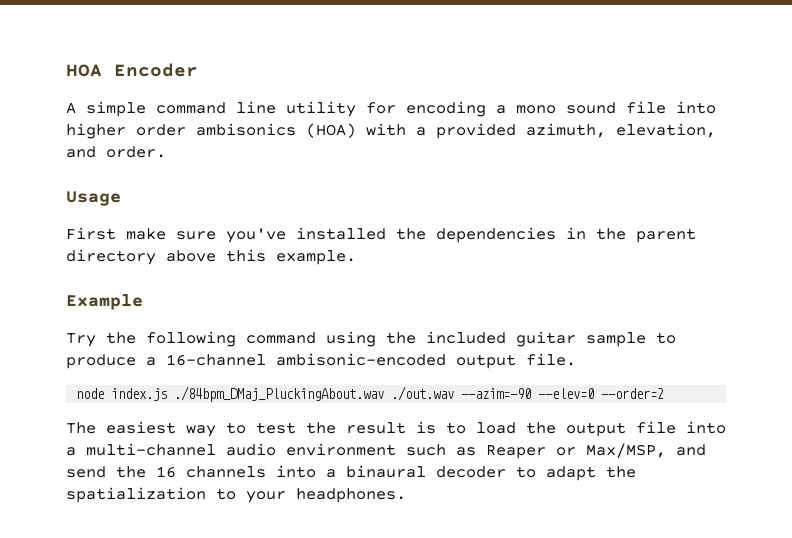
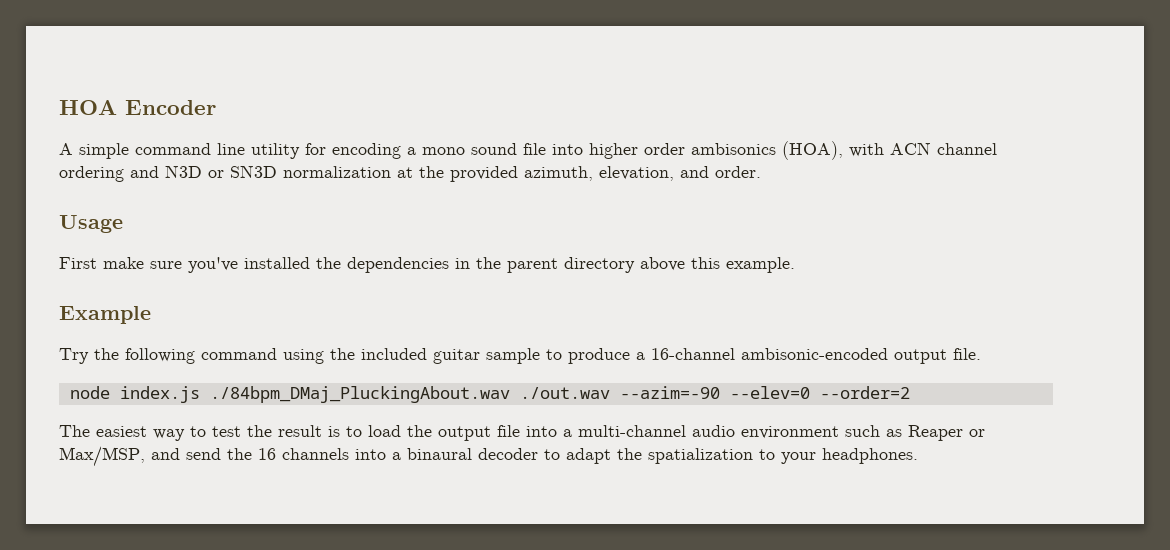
[306,123,426,138] (HOA) with a -> [782,141,997,160] [59,165,444,182] (HOA), with ACN channel ordering and N3D or SN3D normalization at the

